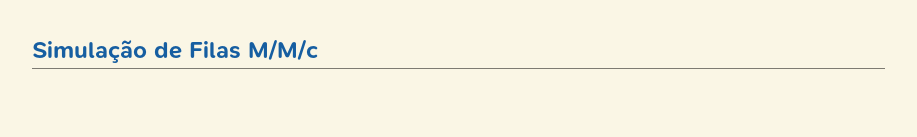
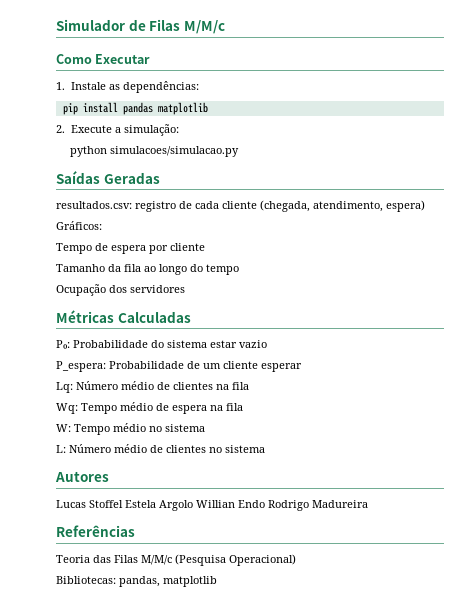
[32,40,147,63] Simulação -> [56,19,125,31] Simulador
(319, 50) none -> [56,54,151,64] [56,81,199,93] [62,102,208,115] [56,124,179,136] [70,146,240,157] [56,171,160,184] [56,200,425,212] [56,221,102,230] [56,243,205,254] [56,264,239,275] [56,284,185,296] [56,310,191,323] [56,340,267,349] [56,361,302,372] [56,381,249,393] [56,402,243,414] [56,423,205,435] [56,444,265,453] [55,471,109,482] [56,500,368,511] [56,525,135,537] [56,554,296,566] [56,576,217,587] // Como Executar // 1. Instale as dependências: // pip install pandas matplotlib // 2. Execute a simulação: // python simulacoes/simulacao.py // Saídas Geradas // resultados.csv: registro de cada cliente (chegada, atendimento, espera) // Gráficos: // Tempo de espera por cliente // Tamanho da fila ao longo do tempo // Ocupação dos servidores // Métricas Calculadas // P₀: Probabilidade do sistema estar vazio // P_espera: Probabilidade de um cliente esperar // Lq: Número médio de clientes na fila // Wq: Tempo médio de espera na fila // W: Tempo médio no sistema // L: Número médio de clientes no sistema // Autores // Lucas Stoffel Estela Argolo Willian Endo Rodrigo Madureira // Referências // Teoria das Filas M/M/c (Pesquisa Operacional) // Bibliotecas: pandas, matplotlib

